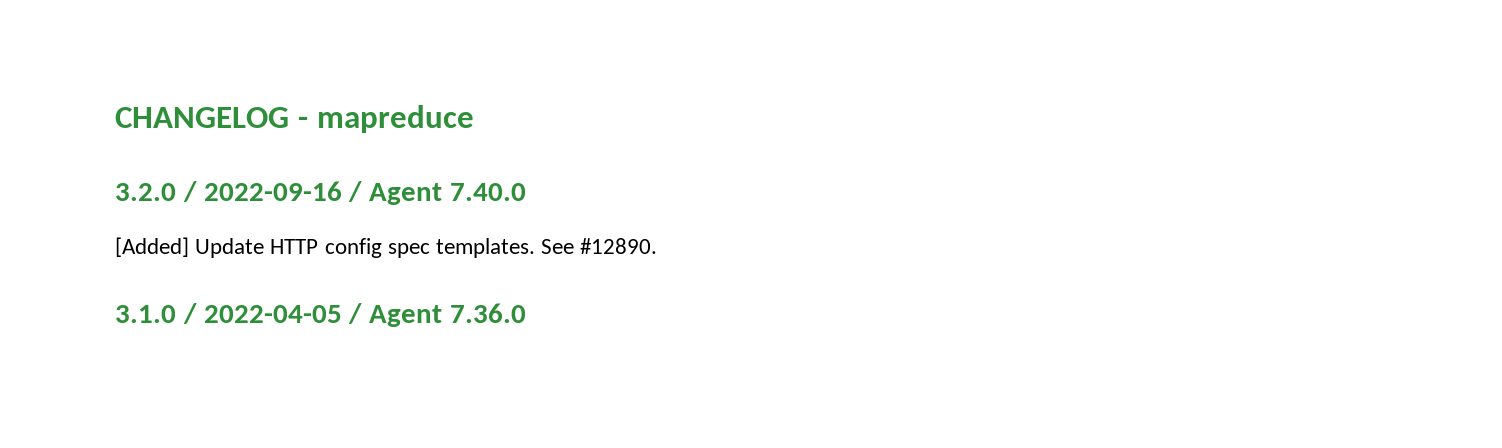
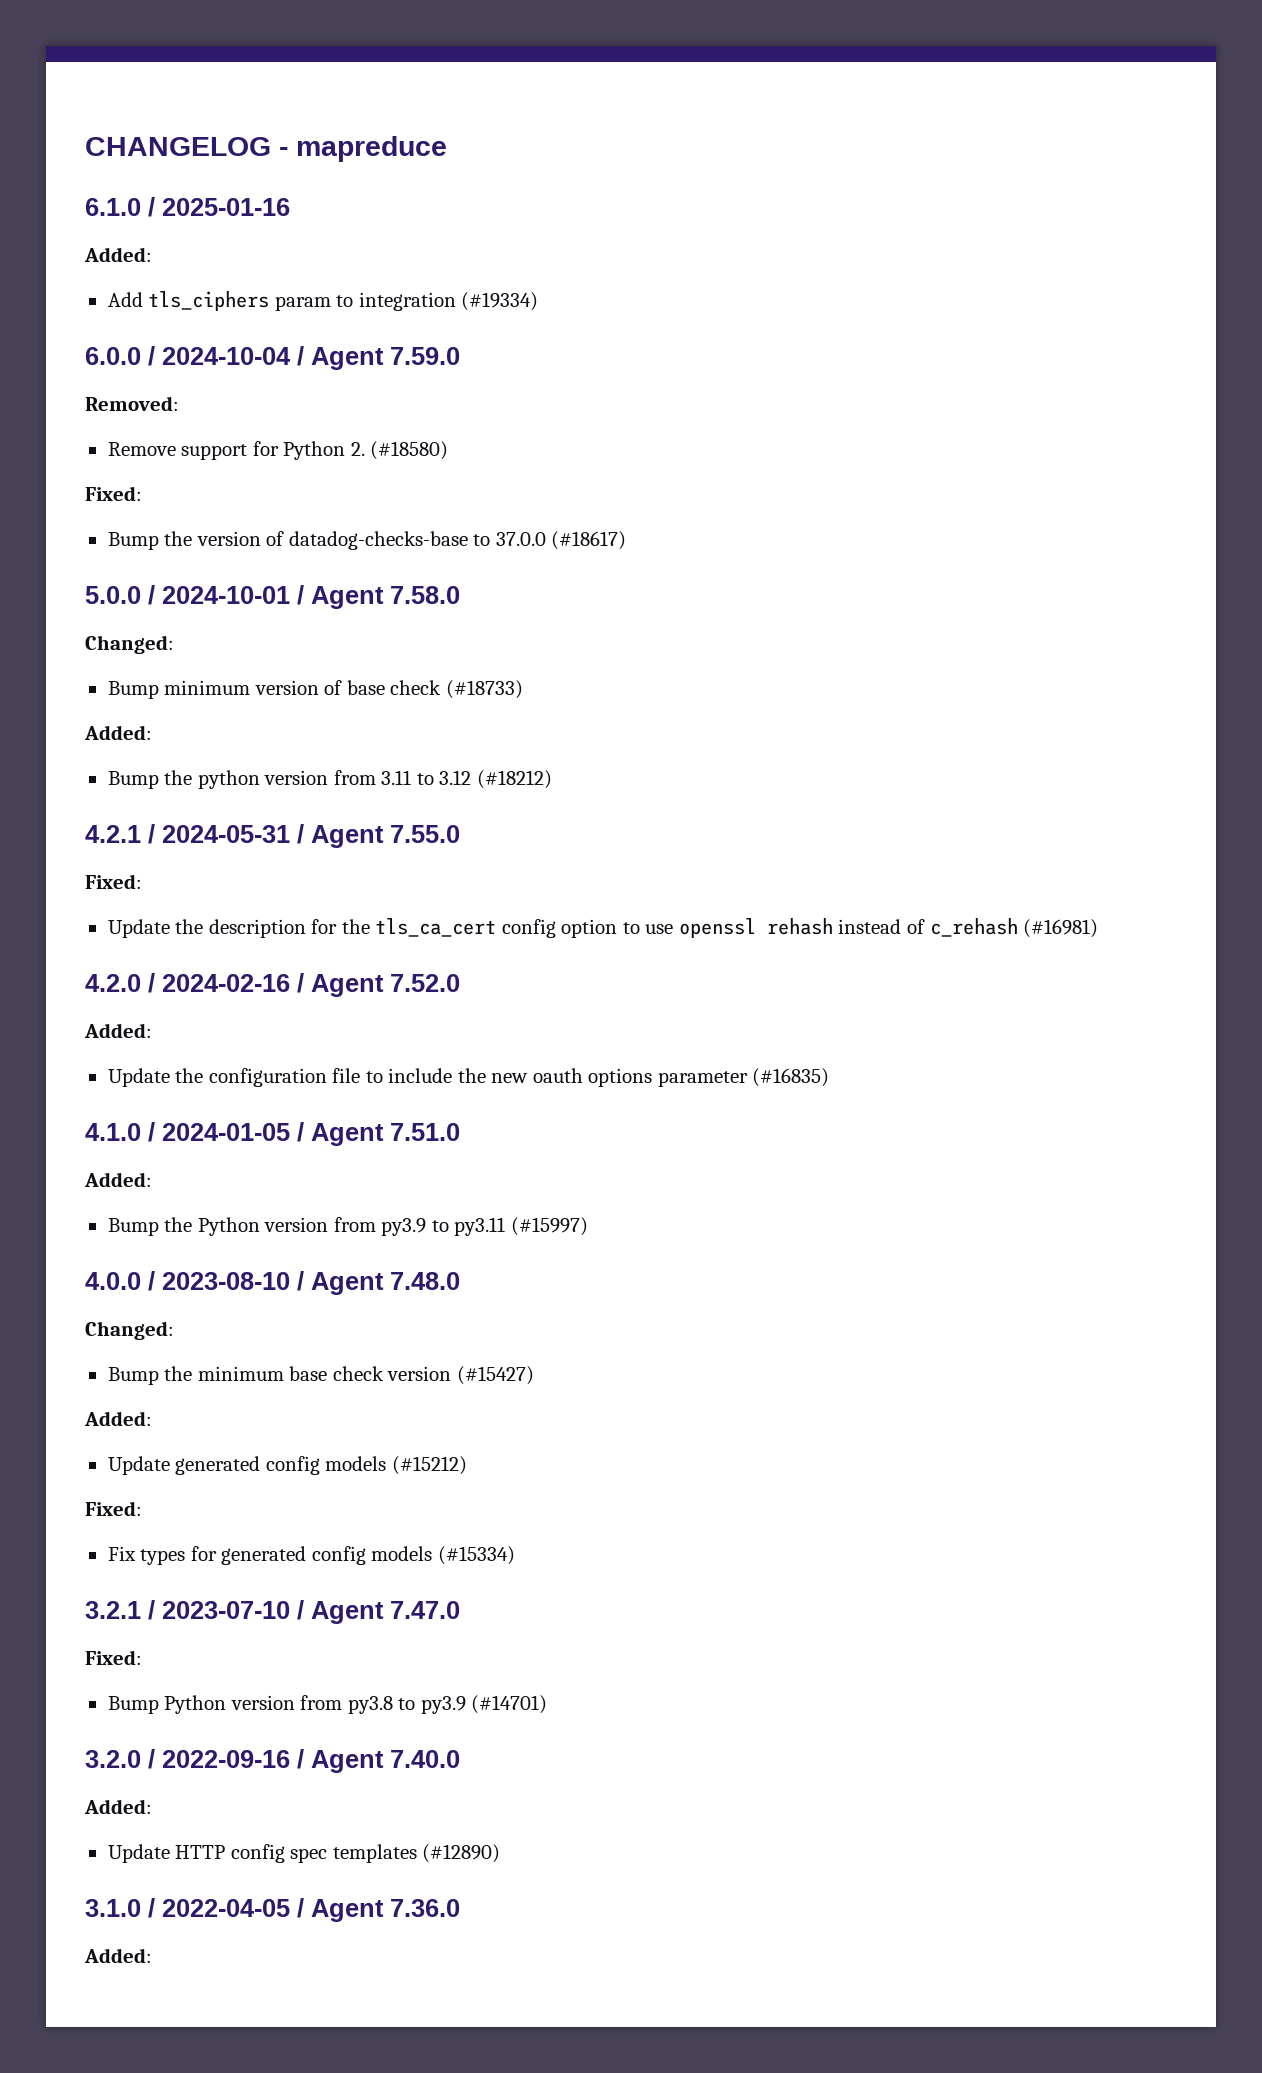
(474, 119) none -> [85,197,290,217] [84,247,152,262] [107,291,539,311] [85,346,460,370] [85,396,179,411] [107,441,449,460] [85,486,142,501] [107,531,627,550] [85,585,460,609] [85,635,174,654] [107,680,523,699] [84,725,152,740] [107,770,552,789] [85,824,460,848] [85,874,142,889] [107,918,1099,938] [85,973,460,997] [84,1023,152,1038] [107,1068,830,1087] [85,1122,460,1146] [84,1172,152,1187] [107,1217,588,1236] [85,1271,460,1295] [85,1321,174,1340] [107,1366,534,1385] [84,1411,152,1426] [107,1456,467,1475] [85,1501,142,1516] [107,1546,515,1565] [85,1600,460,1624] [85,1650,142,1665] [107,1695,548,1714] // 6.1.0 / 2025-01-16 // Added: // Add tls_ciphers param to integration (#19334) // 6.0.0 / 2024-10-04 / Agent 7.59.0 // Removed: // Remove support for Python 2. (#18580) // Fixed: // Bump the version of datadog-checks-base to 37.0.0 (#18617) // 5.0.0 / 2024-10-01 / Agent 7.58.0 // Changed: // Bump minimum version of base check (#18733) // Added: // Bump the python version from 3.11 to 3.12 (#18212) // 4.2.1 / 2024-05-31 / Agent 7.55.0 // Fixed: // Update the description for the tls_ca_cert config option to use openssl rehash instead of c_rehash (#16981) // 4.2.0 / 2024-02-16 / Agent 7.52.0 // Added: // Update the configuration file to include the new oauth options parameter (#16835) // 4.1.0 / 2024-01-05 / Agent 7.51.0 // Added: // Bump the Python version from py3.9 to py3.11 (#15997) // 4.0.0 / 2023-08-10 / Agent 7.48.0 // Changed: // Bump the minimum base check version (#15427) // Added: // Update generated config models (#15212) // Fixed: // Fix types for generated config models (#15334) // 3.2.1 / 2023-07-10 / Agent 7.47.0 // Fixed: // Bump Python version from py3.8 to py3.9 (#14701)
[115,237,189,257] [Added] -> [84,1799,152,1814] Added: //
[436,238,658,258] templates. See #12890. -> [332,1844,501,1863] templates (#12890)
(527, 313) none -> [84,1948,152,1963] // Added:

